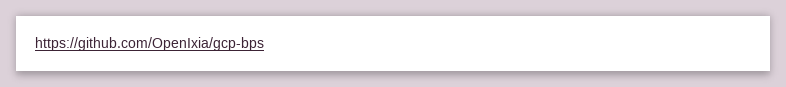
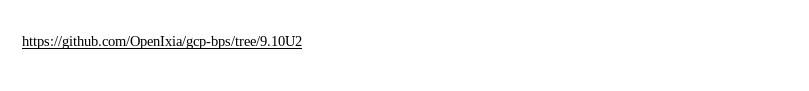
[35,37,264,51] https://github.com/OpenIxia/gcp-bps -> [22,36,302,49] https://github.com/OpenIxia/gcp-bps/tree/9.10U2

